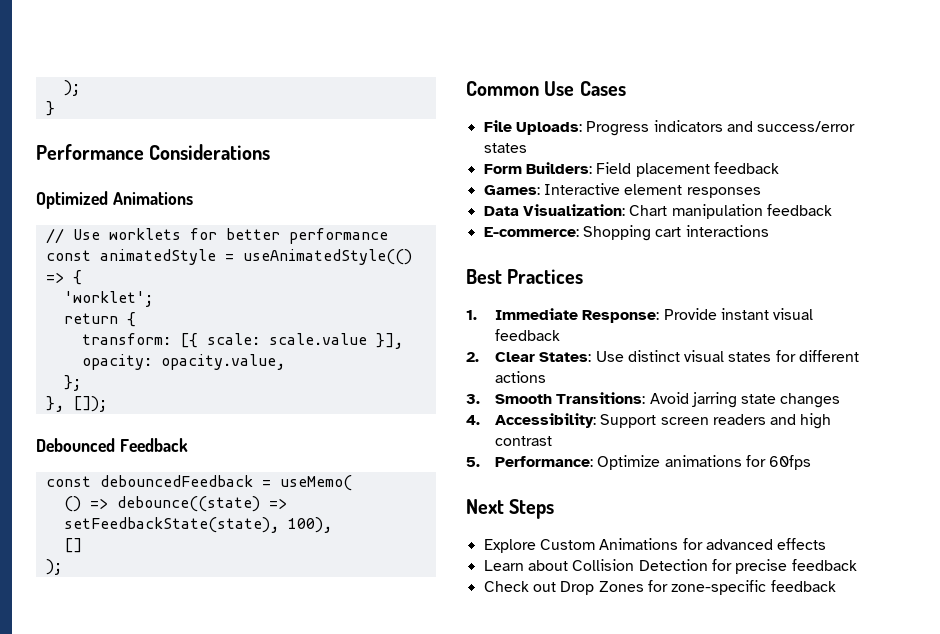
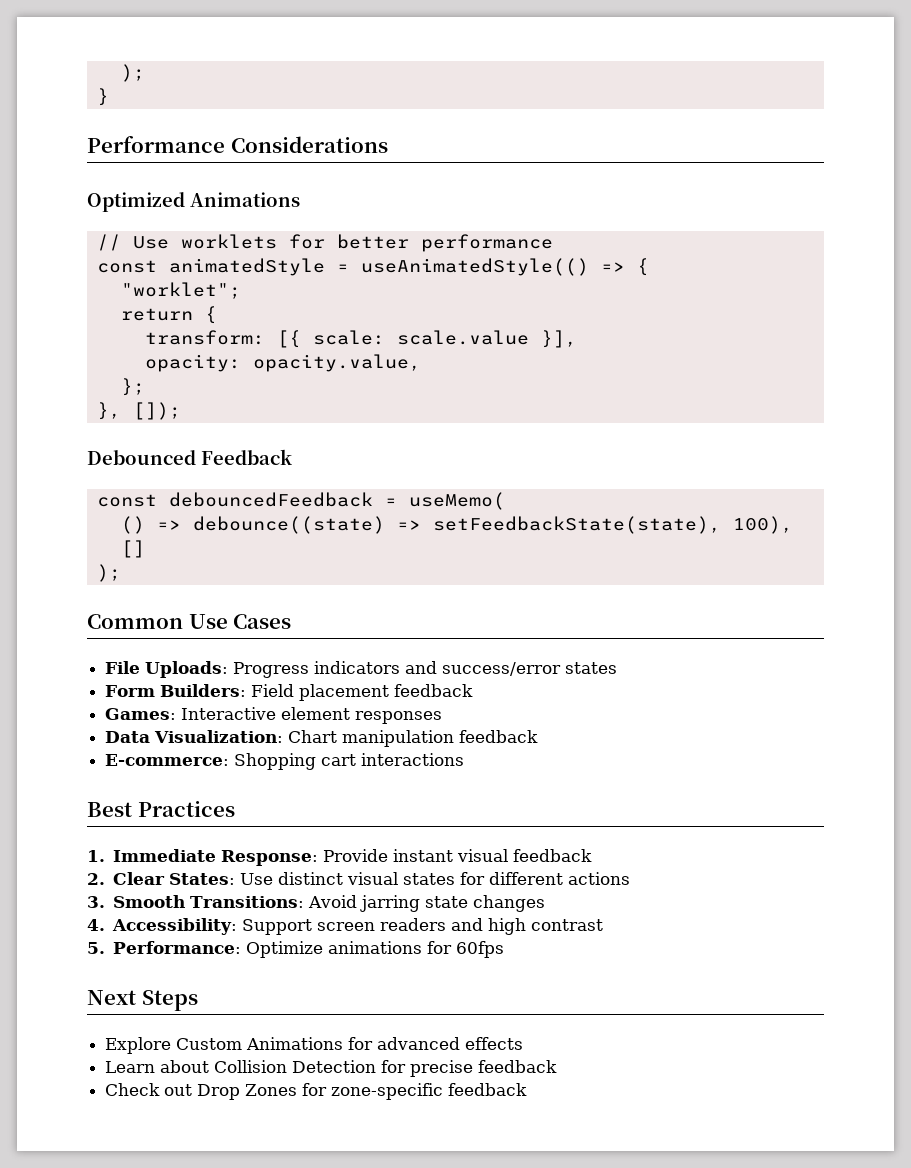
[63,291,153,307] 'worklet'; -> [120,282,241,299] "worklet";

